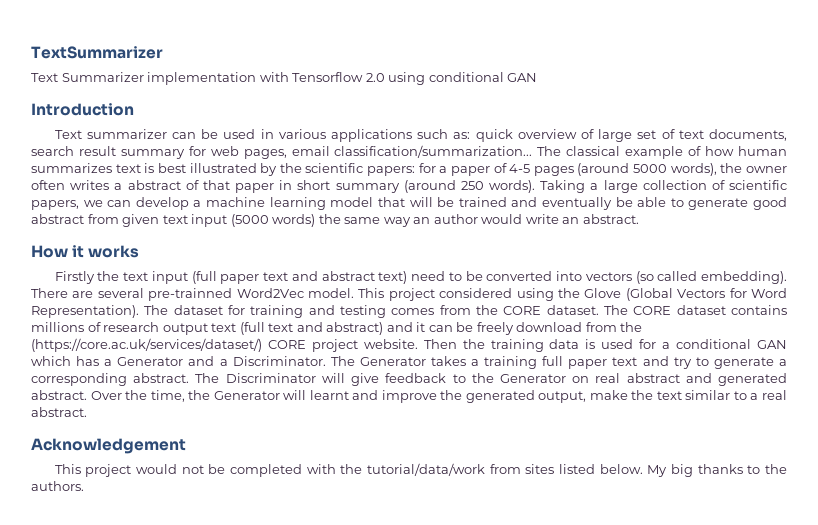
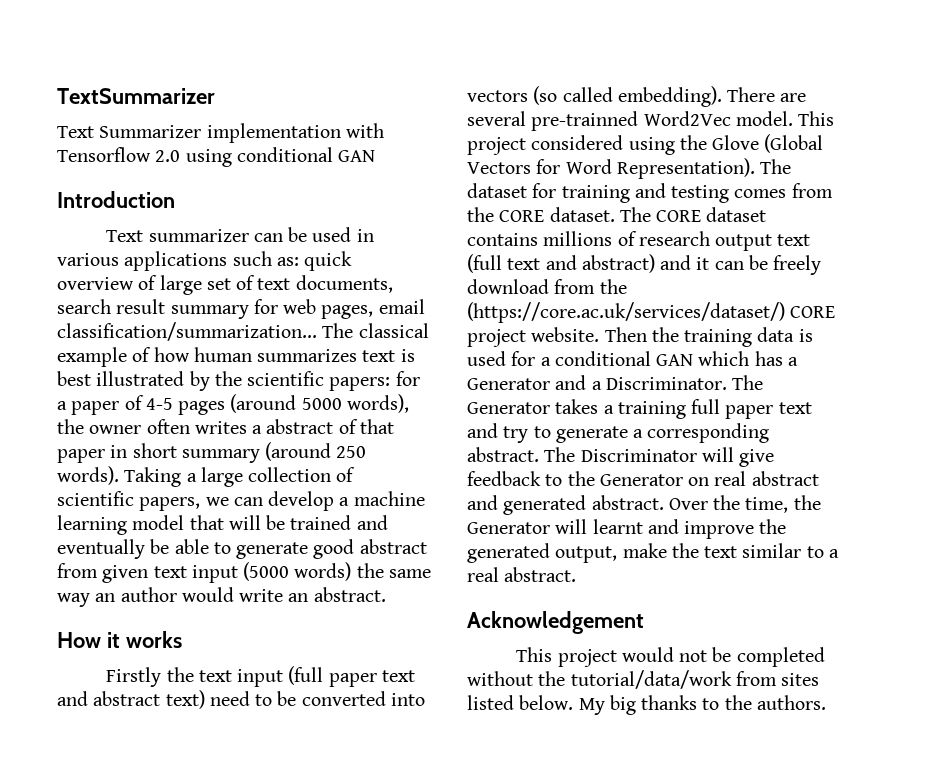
[306,464,336,474] with -> [467,671,533,686] without

